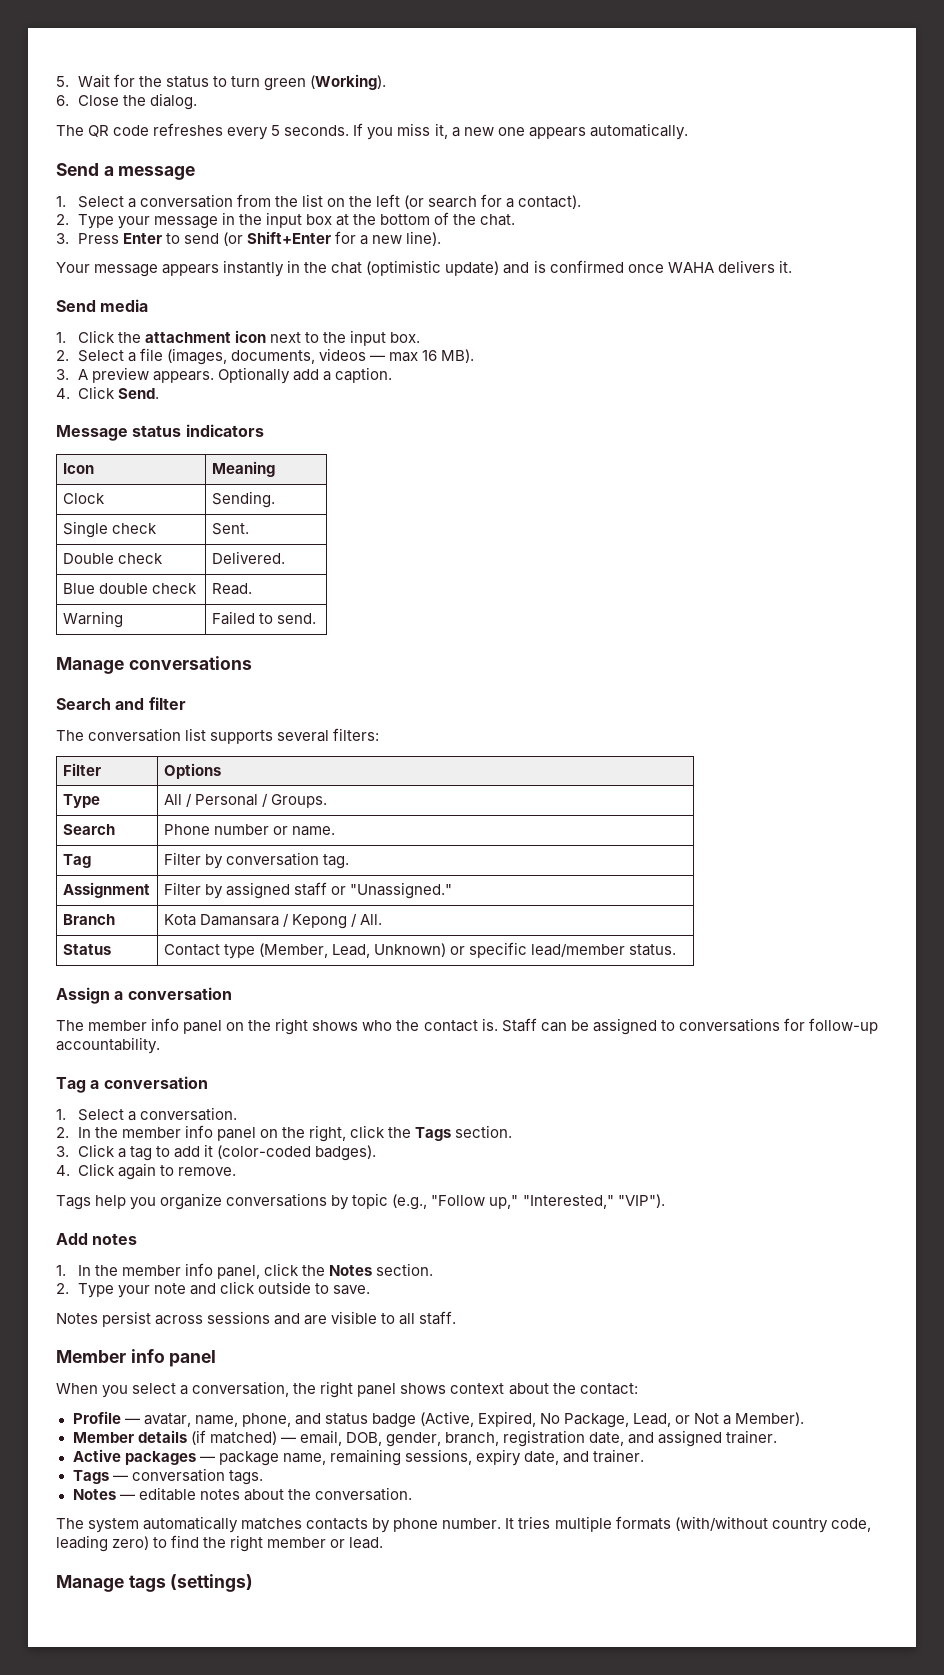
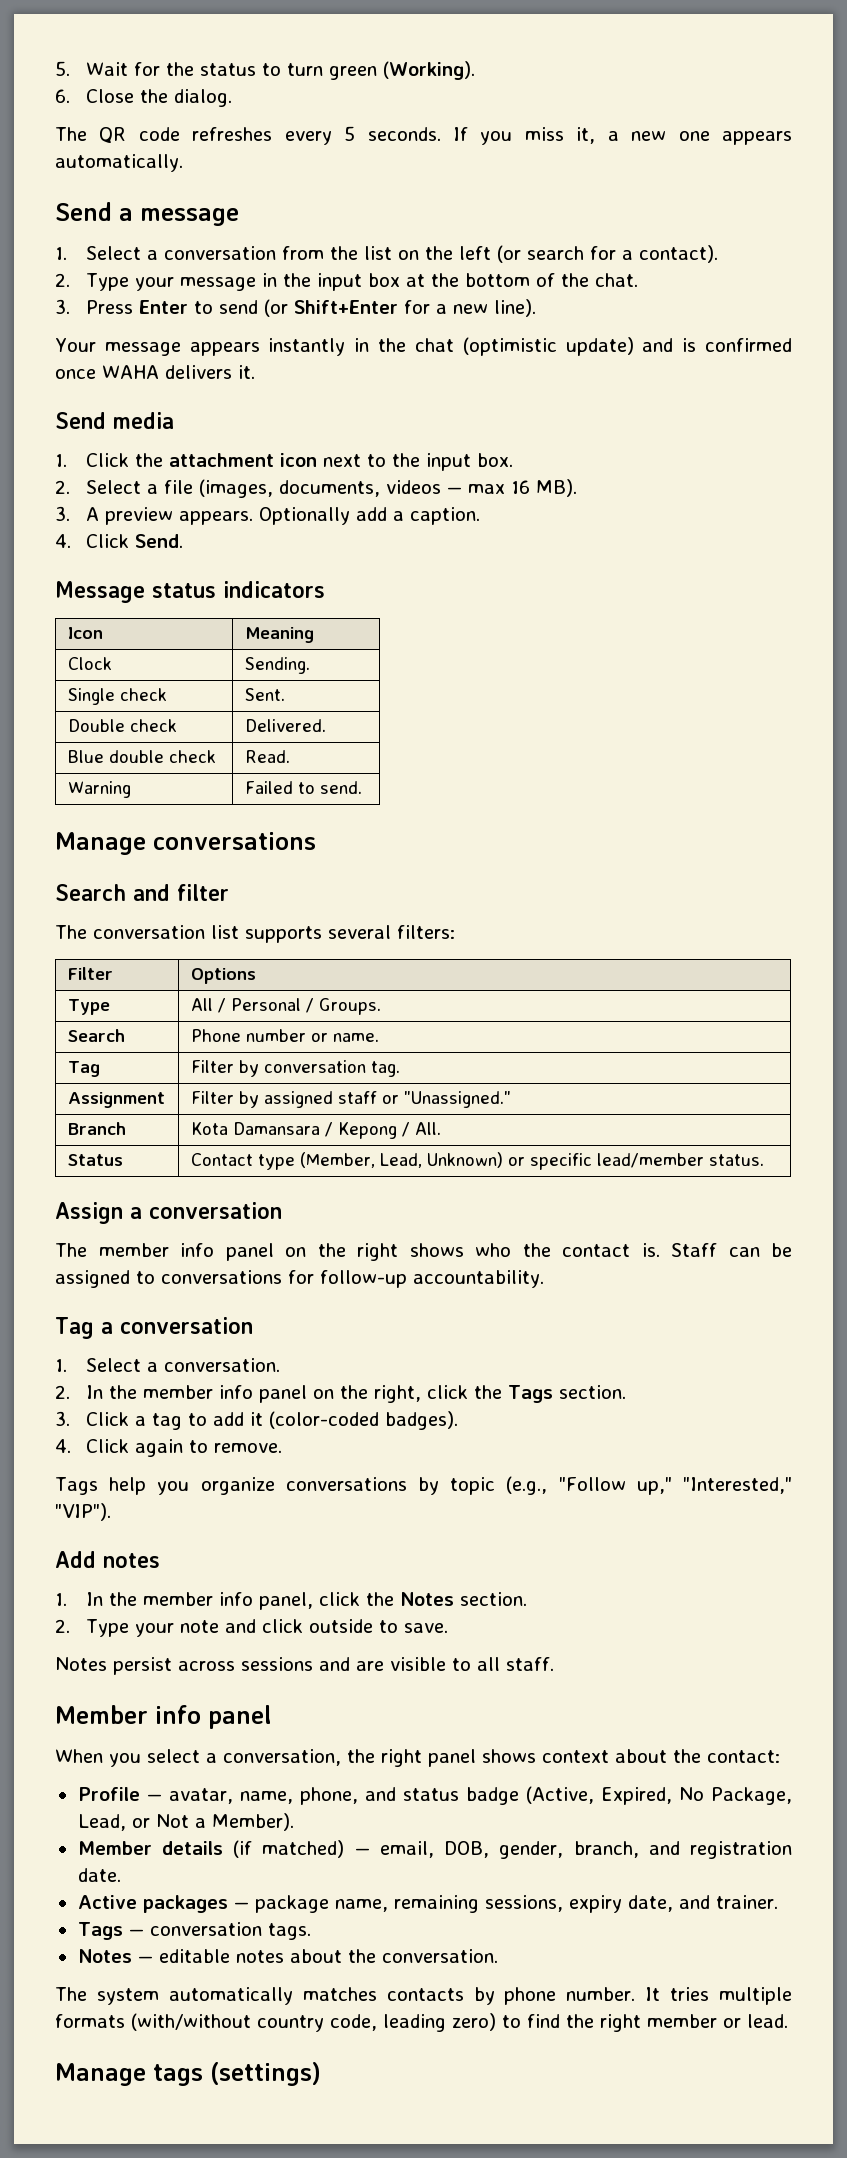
[502,1430,778,1447] registration date, and assigned trainer. -> [648,1841,792,1859] [77,1868,121,1882] and registration date.

